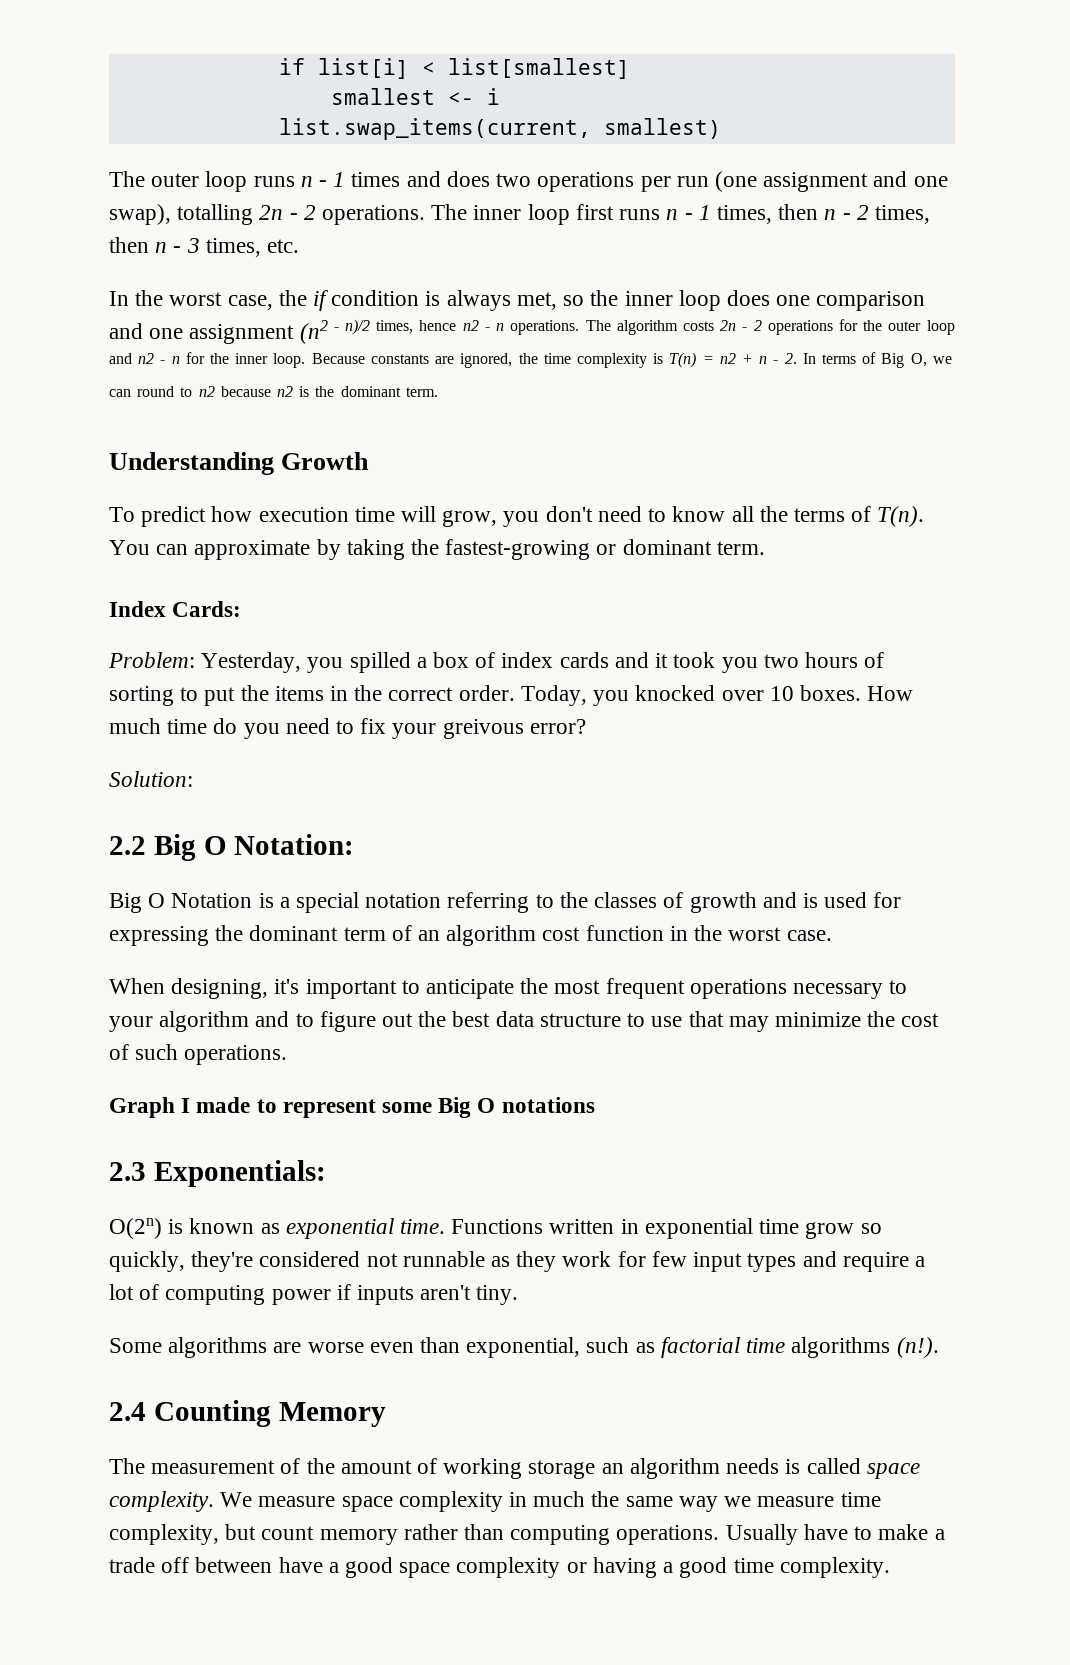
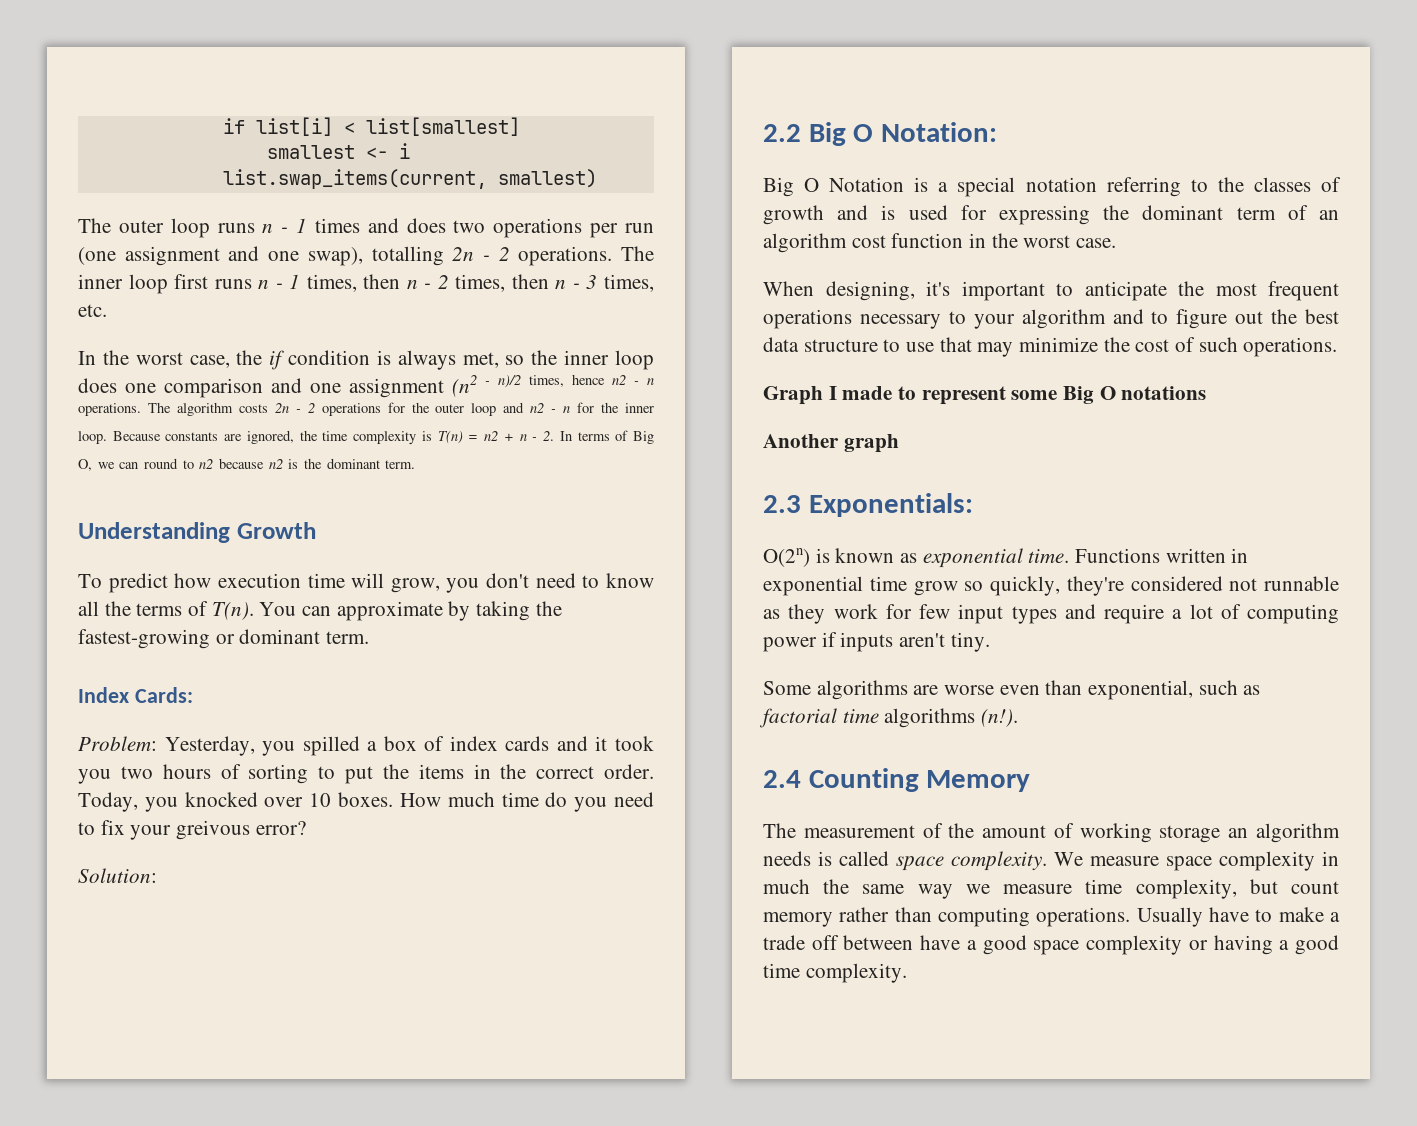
(595, 1105) none -> [763,434,899,453] // Another graph

